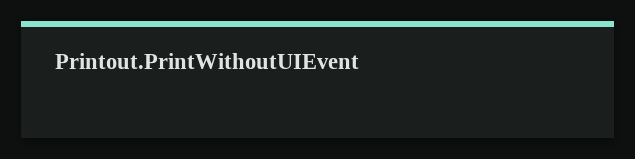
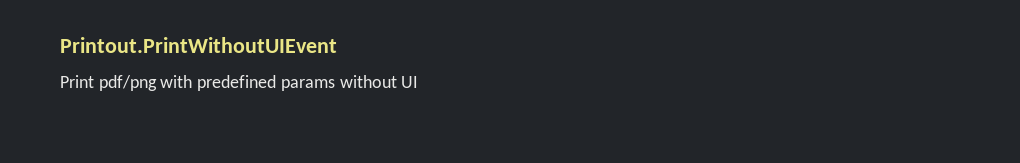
(359, 61) none -> [60,75,419,91] // Print pdf/png with predefined params without UI

